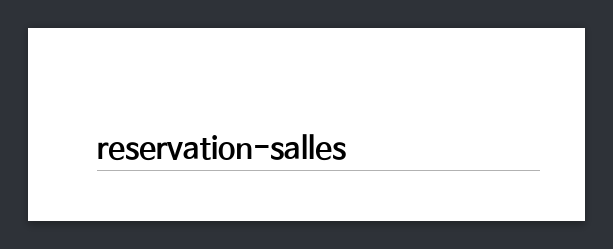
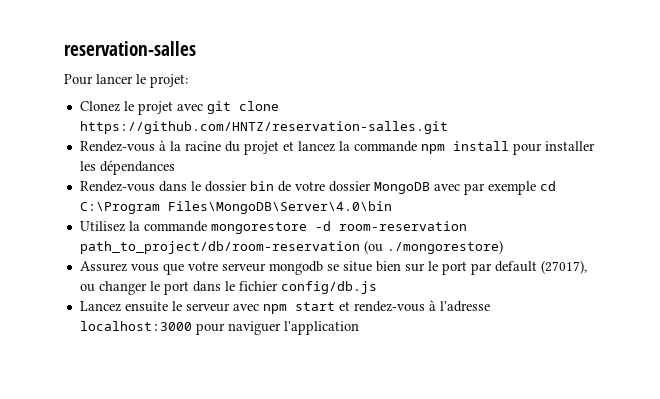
(346, 147) none -> [64,74,188,88] [79,101,279,115] [79,121,448,134] [79,140,595,155] [79,160,175,175] [79,181,556,195] [79,201,392,214] [79,221,467,234] [79,240,503,254] [79,260,587,275] [79,281,377,295] [79,300,490,314] [79,321,359,335] // Pour lancer le projet: // Clonez le projet avec git clone https://github.com/HNTZ/reservation-salles.git // Rendez-vous à la racine du projet et lancez la commande npm install pour installer les dépendances // Rendez-vous dans le dossier bin de votre dossier MongoDB avec par exemple cd C:\Program Files\MongoDB\Server\4.0\bin // Utilisez la commande mongorestore -d room-reservation path_to_project/db/room-reservation (ou ./mongorestore) // Assurez vous que votre serveur mongodb se situe bien sur le port par default (27017), ou changer le port dans le fichier config/db.js // Lancez ensuite le serveur avec npm start et rendez-vous à l'adresse localhost:3000 pour naviguer l'application

